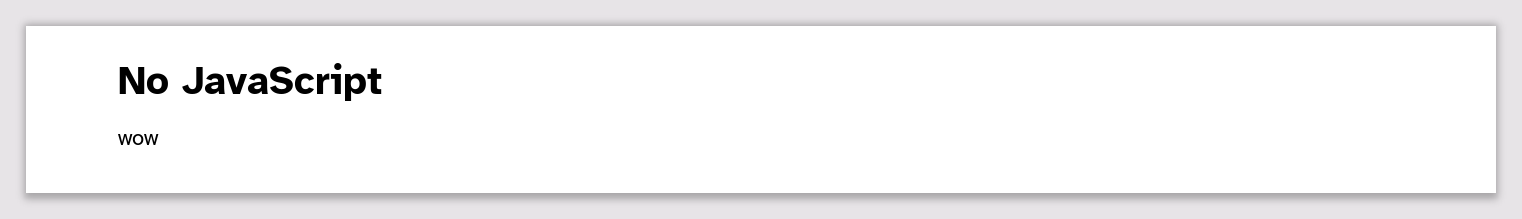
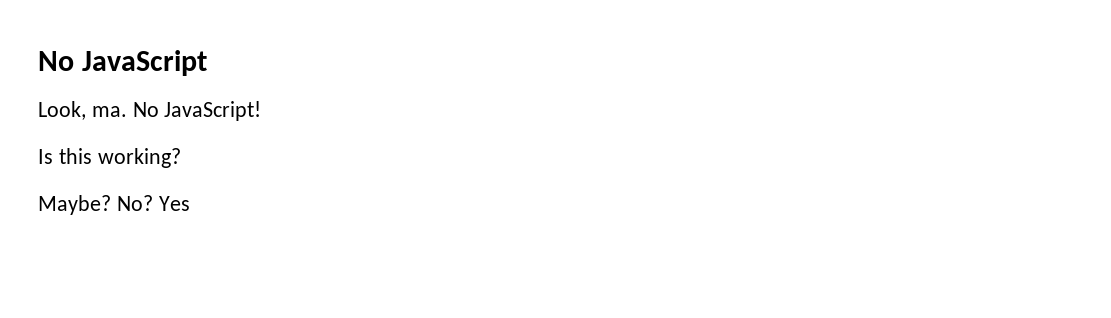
[118,134,159,145] wow -> [38,101,262,121] [38,148,181,168] [38,195,190,215] Look, ma. No JavaScript! // Is this working? // Maybe? No? Yes

